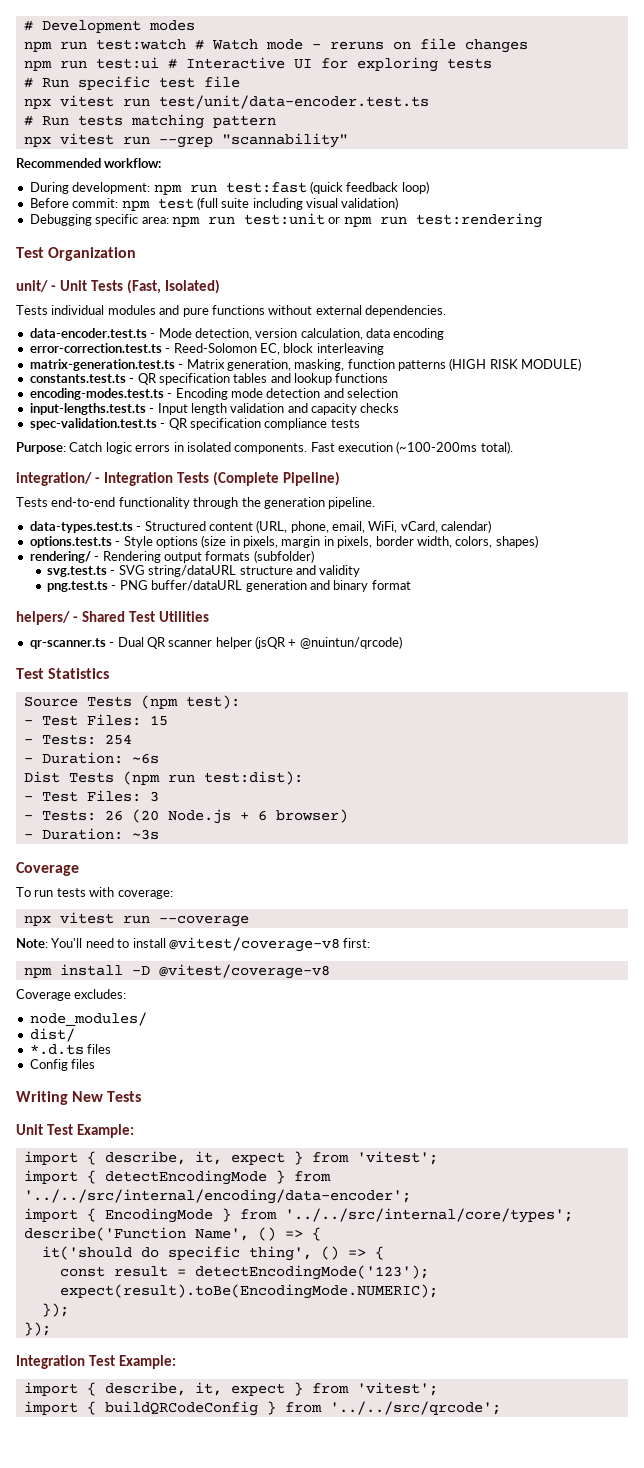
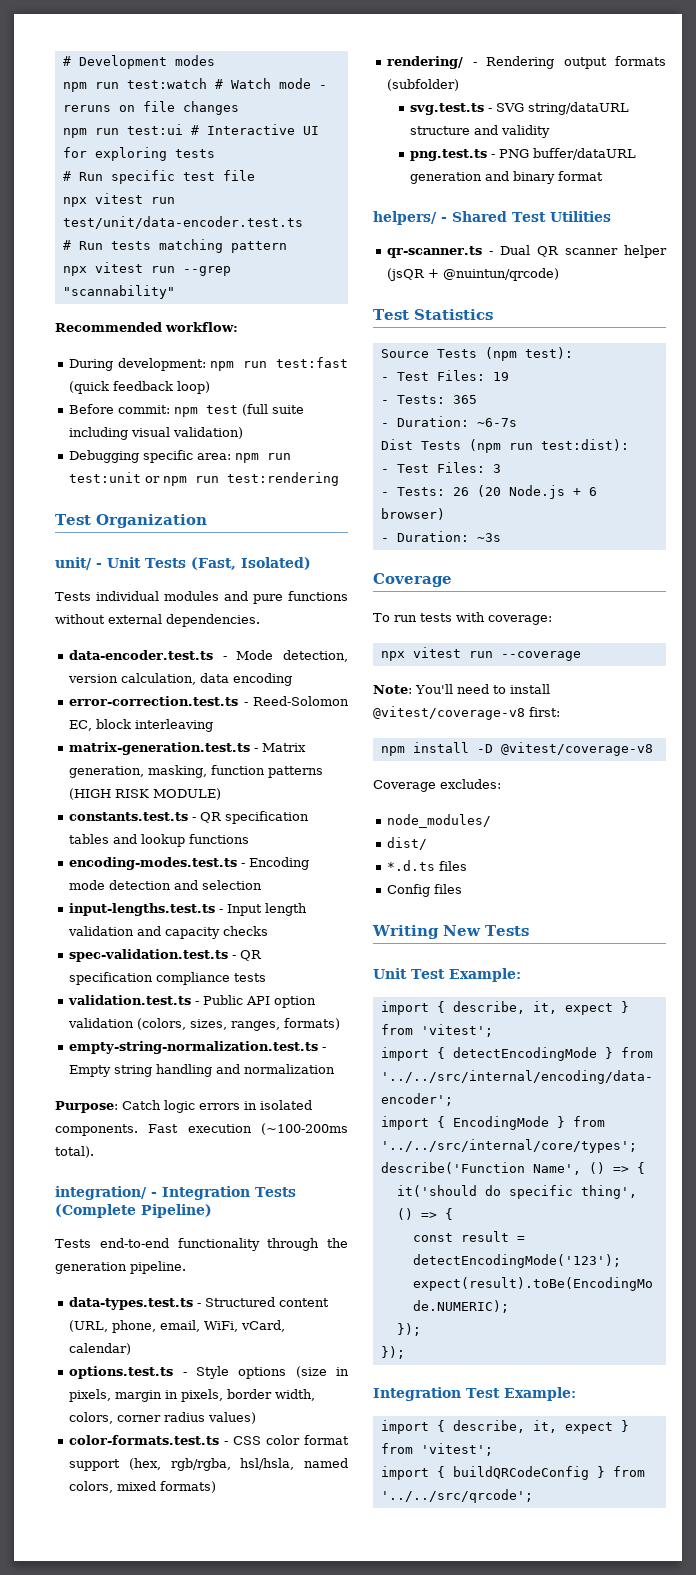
(360, 423) none -> [68,995,317,1008] [68,1018,341,1031] [69,1041,327,1054] [69,1064,336,1077] // validation.test.ts - Public API option validation (colors, sizes, ranges, formats) // empty-string-normalization.test.ts - Empty string handling and normalization
[495,535,538,548] shapes) -> [117,1412,257,1424] [69,1435,350,1445] [69,1458,348,1471] [69,1481,217,1493] corner radius values) // color-formats.test.ts - CSS color format support (hex, rgb/rgba, hsl/hsla, named colors, mixed formats)
[149,715,168,726] [23,734,132,745] [23,752,159,764] 15 // - Tests: 254 // - Duration: ~6s -> [492,372,509,381] [380,395,477,404] [380,416,517,427] 19 // - Tests: 365 // - Duration: ~6-7s

